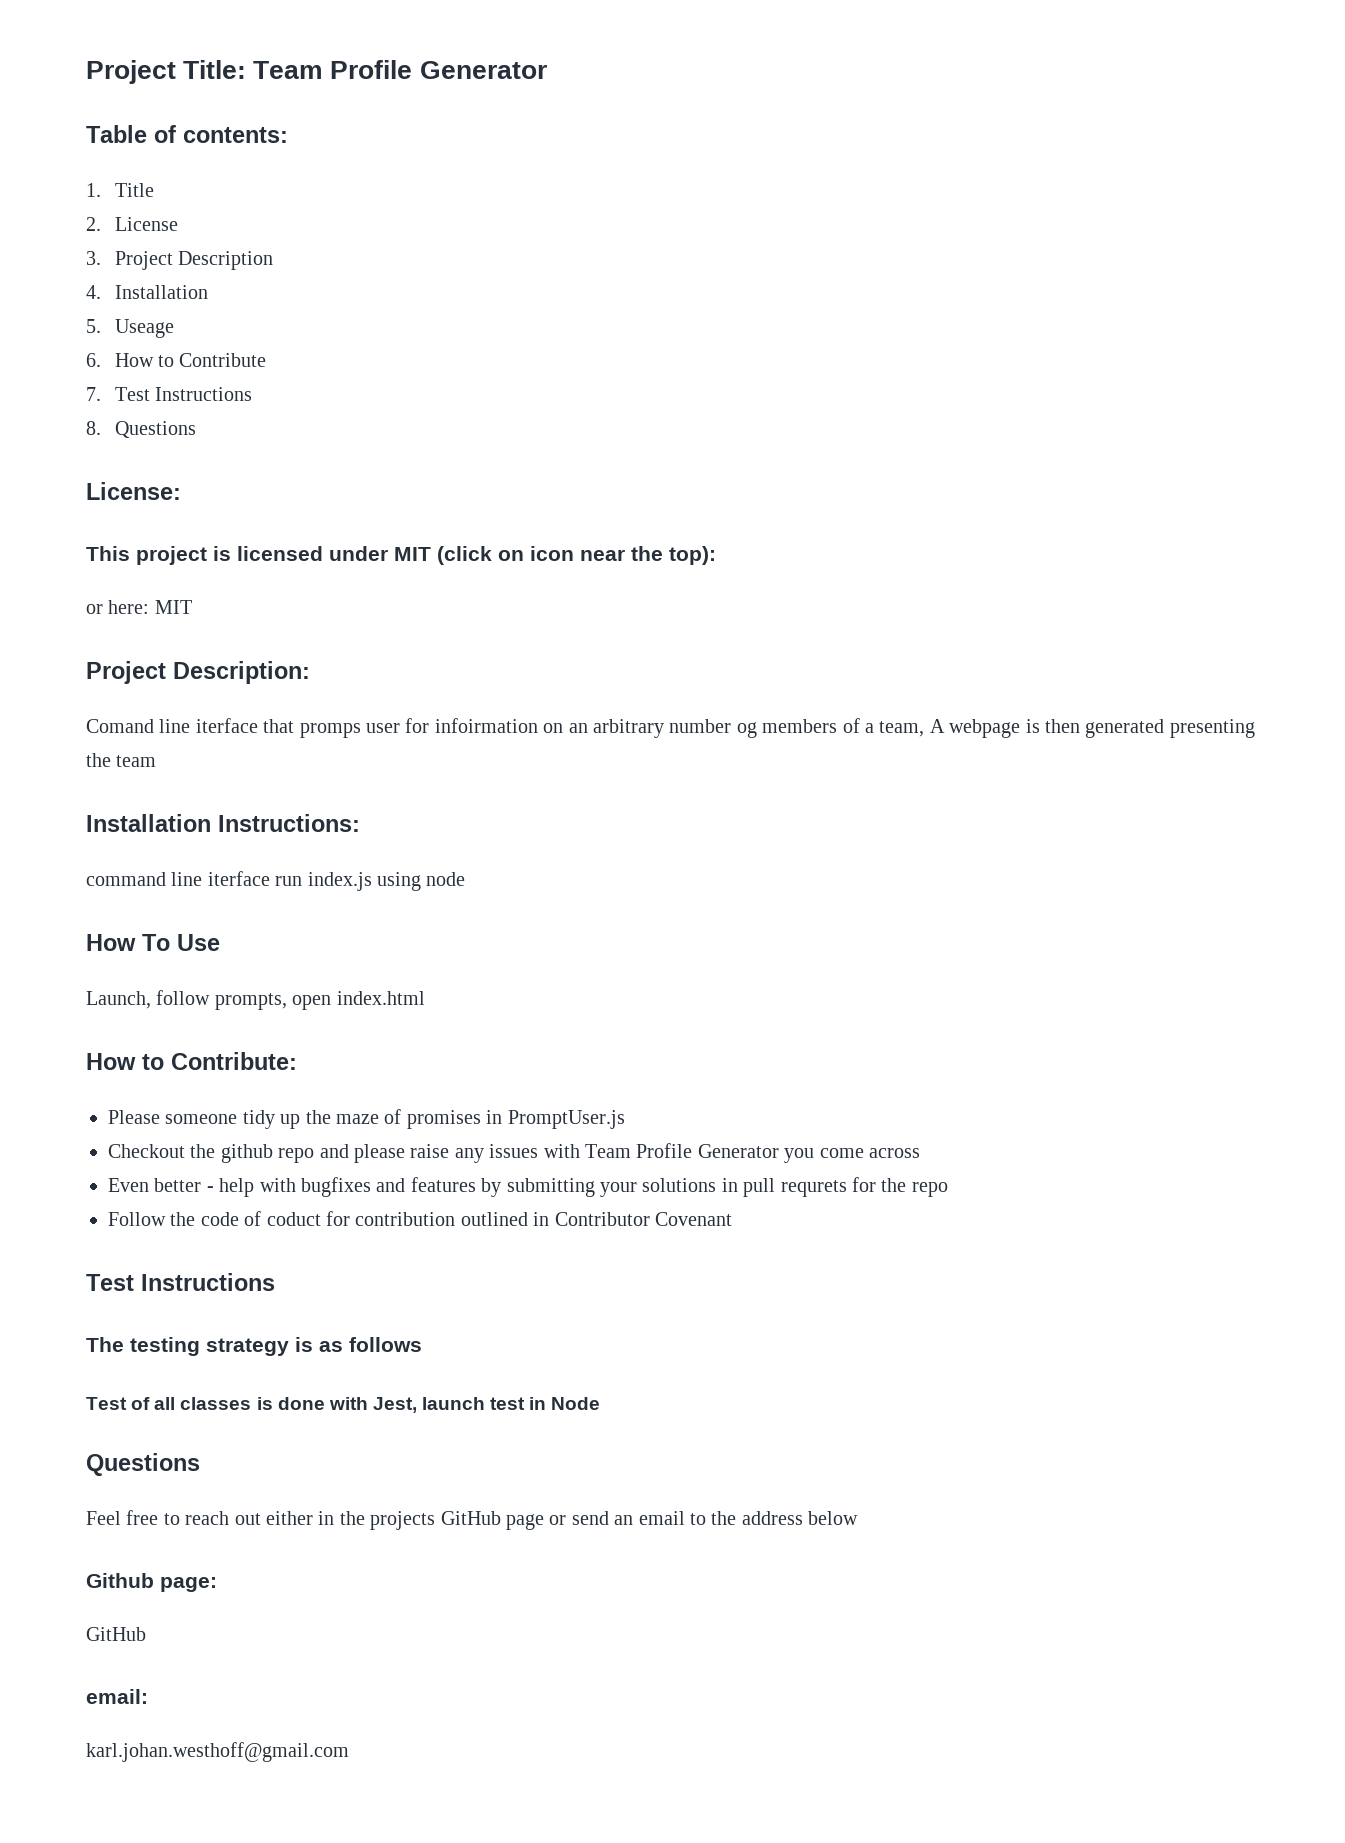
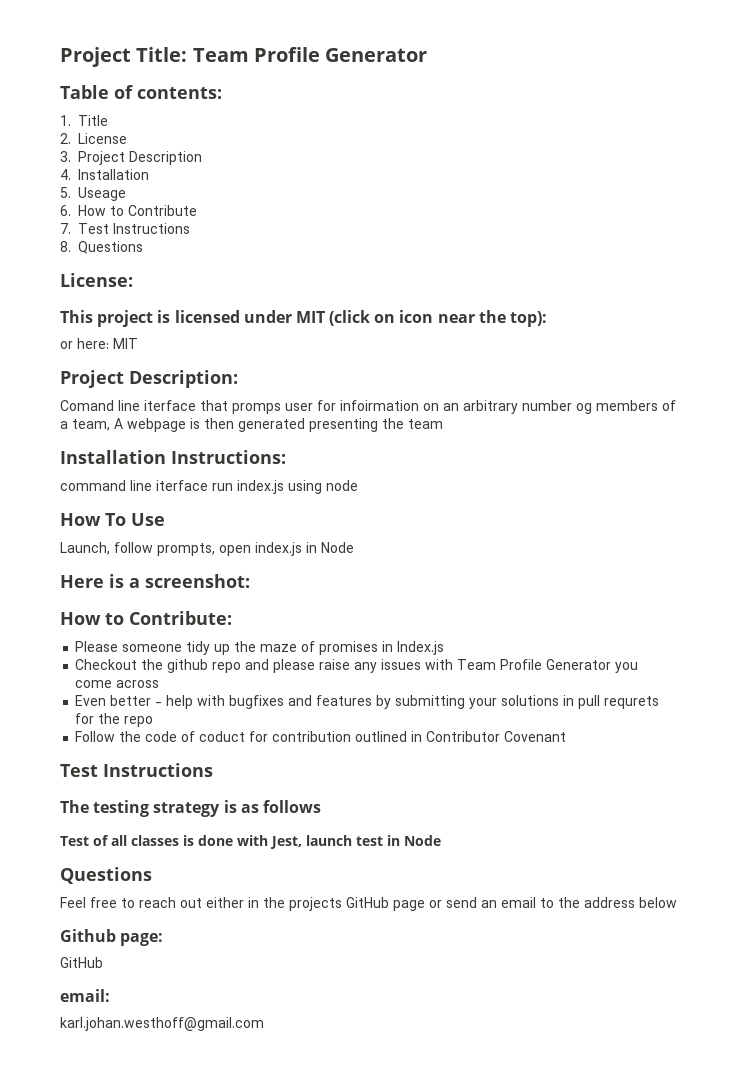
[336,991,425,1005] index.html -> [255,542,354,556] [60,574,250,588] index.js in Node // Here is a screenshot:
[507,1110,625,1129] PromptUser.js -> [397,641,445,655] Index.js

